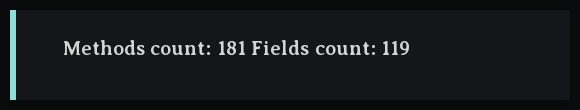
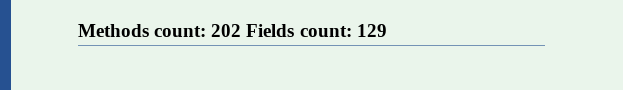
[216,41,246,55] 181 -> [211,24,242,37] 202
[381,41,410,55] 119 -> [356,24,387,37] 129

